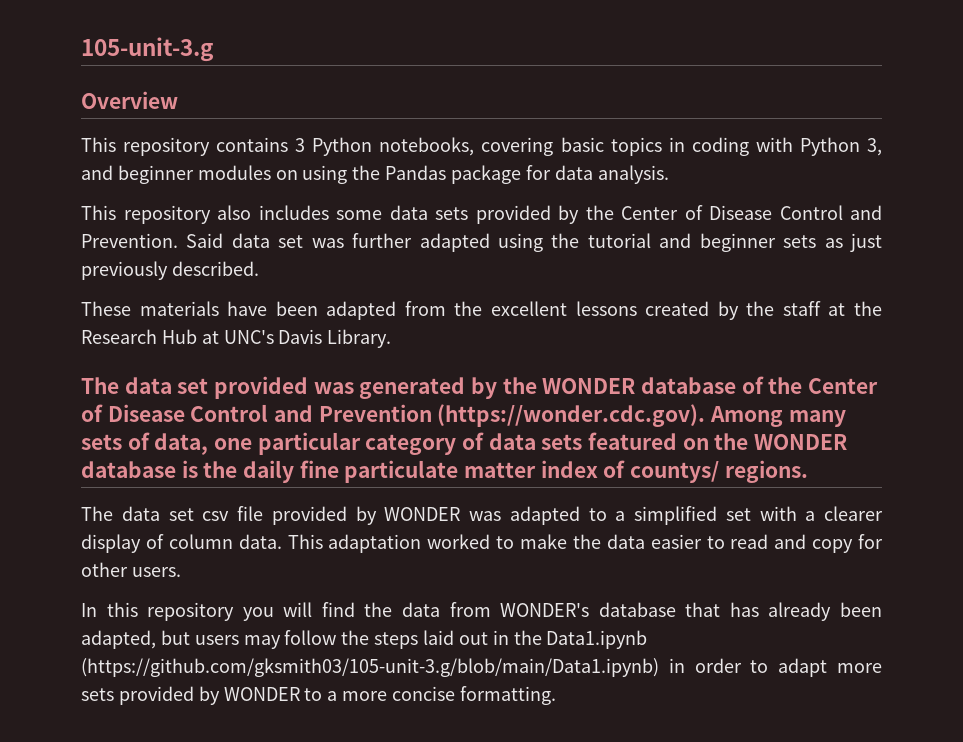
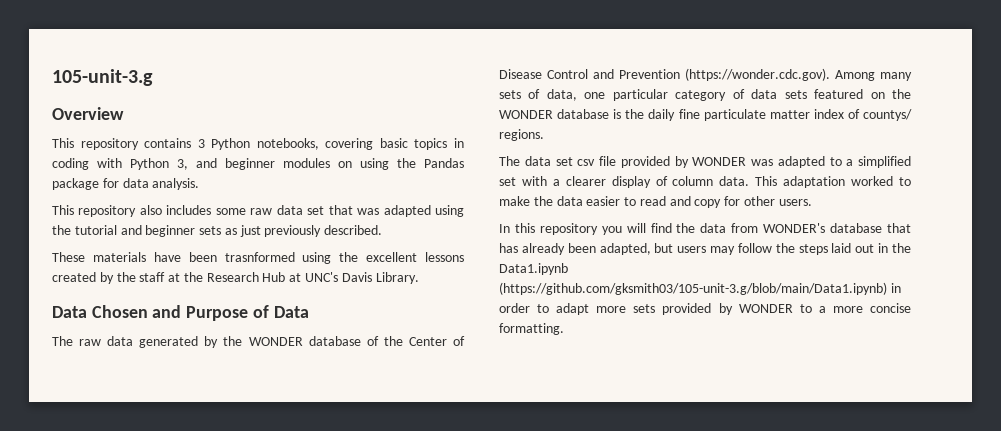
[389,205,882,224] [81,233,413,248] data sets provided by the Center of Disease Control and Prevention. Said data set was further -> [250,205,380,215] raw data set that was
[326,301,446,320] adapted from -> [224,252,332,264] trasnformed using
[81,376,354,399] The data set provided was -> [52,305,309,321] [52,336,134,346] Data Chosen and Purpose of Data // The raw data

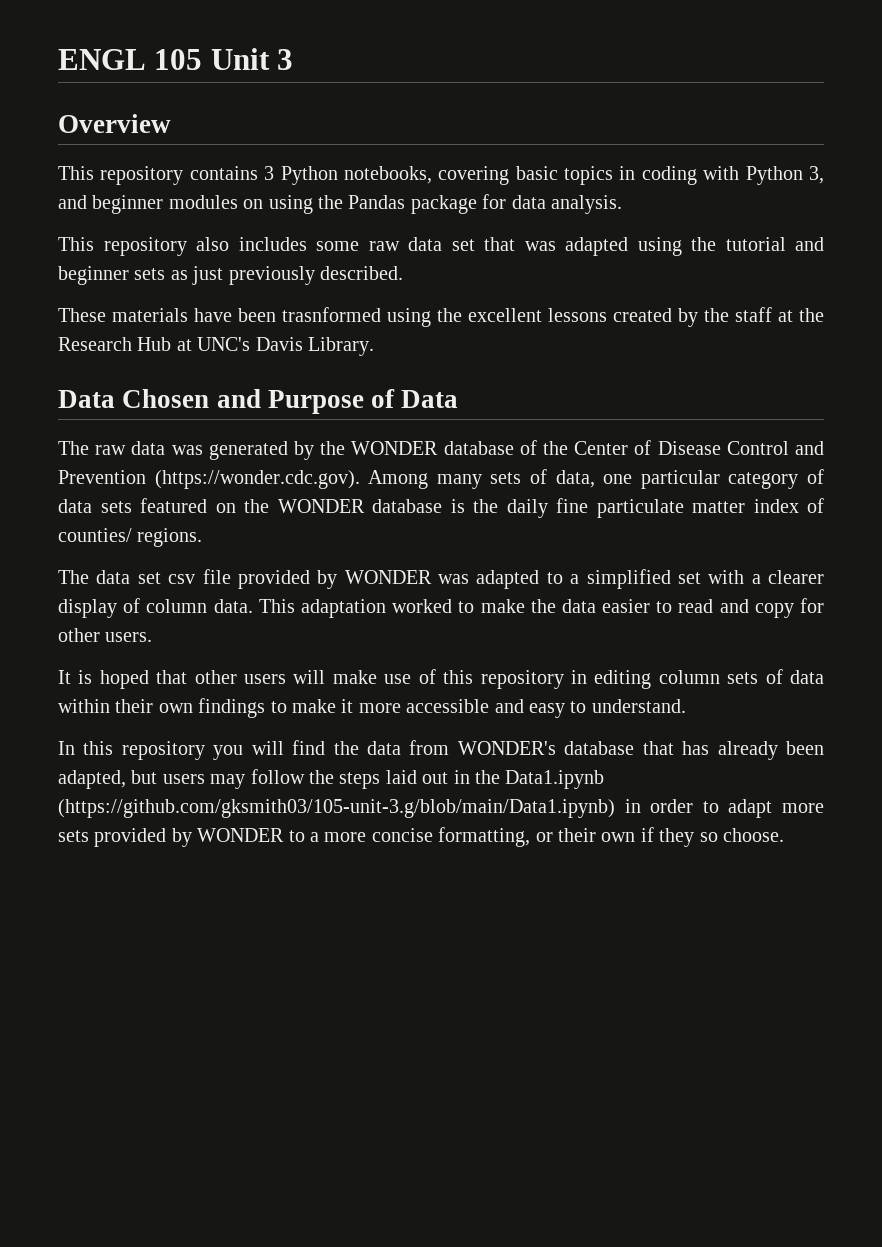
[52,69,153,86] 105-unit-3.g -> [58,48,294,70] ENGL 105 Unit 3
(134, 341) none -> [171,445,203,455] was
[863,109,912,121] countys/ -> [58,528,132,542] counties/
(812, 202) none -> [58,669,824,689] [58,698,686,718] // It is hoped that other users will make use of this repository in editing column sets of data within their own findings to make it more accessible and easy to understand.
[499,323,564,335] formatting. -> [438,827,784,847] formatting, or their own if they so choose.

